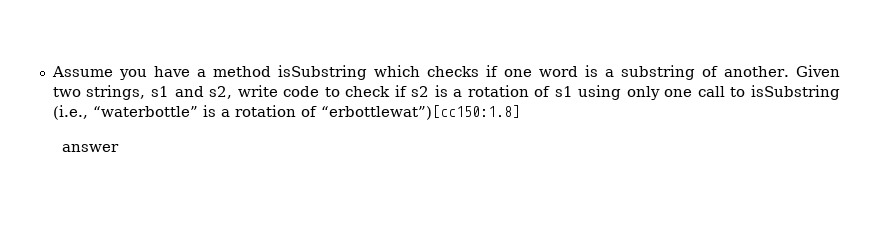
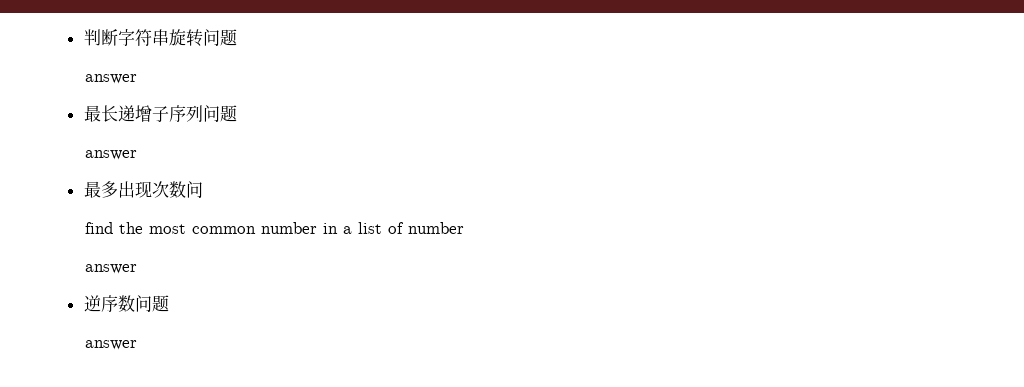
[51,65,840,80] [52,85,840,100] [52,105,520,120] Assume you have a method isSubstring which checks if one word is a substring of another. Given two strings, s1 and s2, write code to check if s2 is a rotation of s1 using only one call to isSubstring (i.e., “waterbottle” is a rotation of “erbottlewat”)[cc150:1.8] -> [83,29,237,47] [84,74,137,84] [83,105,237,122] [84,150,137,160] [83,181,203,198] [84,222,464,234] [84,264,137,274] [83,295,169,312] 判断字符串旋转问题 // answer // 最长递增子序列问题 // answer // 最多出现次数问 // find the most common number in a list of number // answer // 逆序数问题

